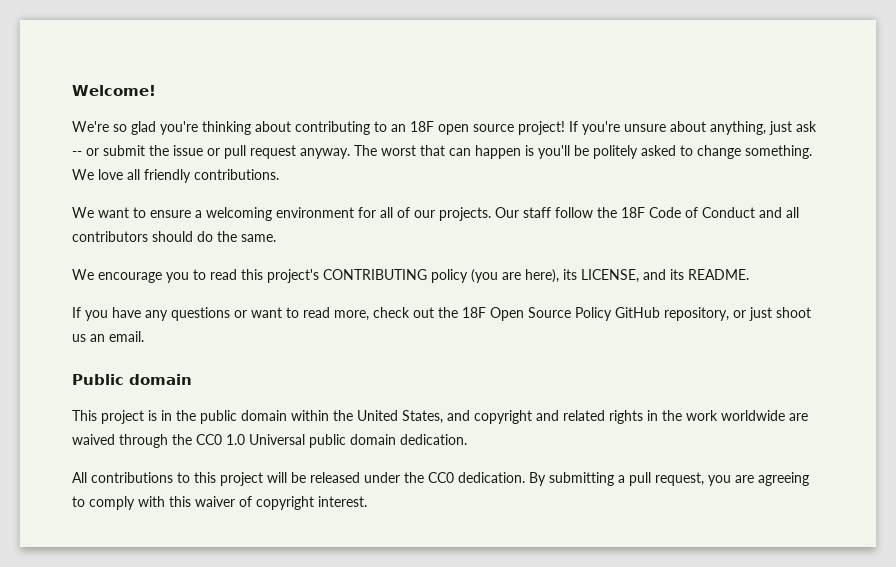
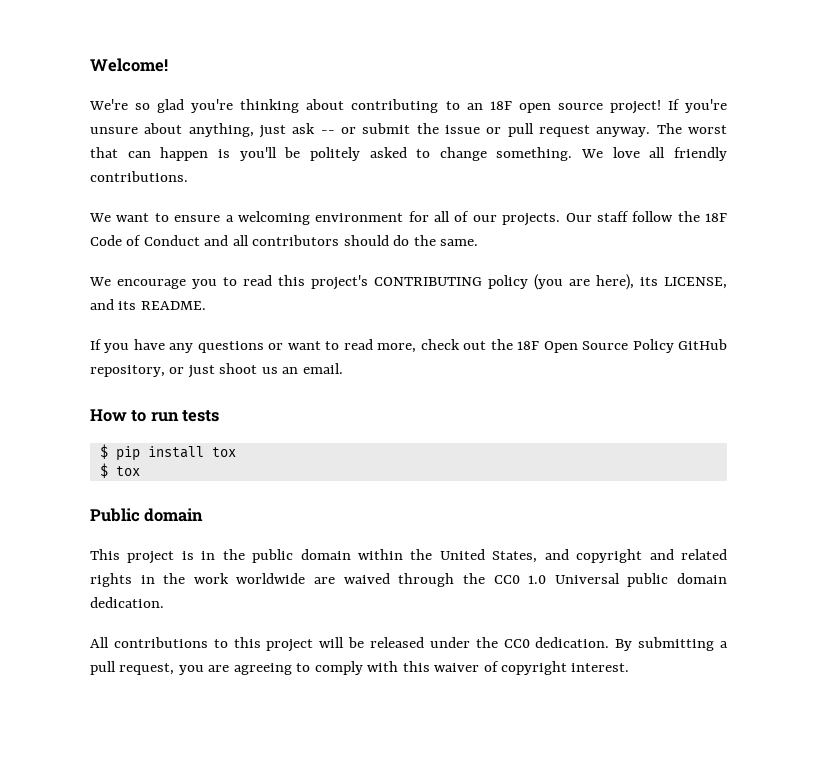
(144, 336) none -> [90,409,220,422] [99,444,236,461] [99,463,140,478] // How to run tests // $ pip install tox // $ tox

